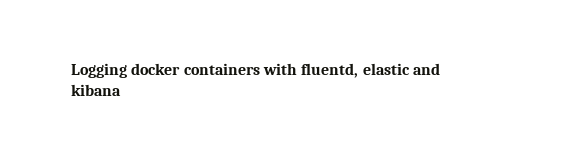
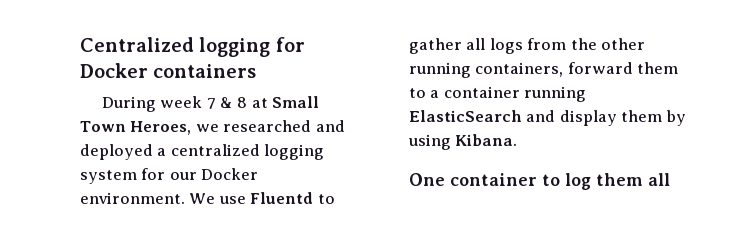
[71,63,440,78] [71,84,121,96] Logging docker containers with fluentd, elastic and kibana -> [80,37,305,57] [80,63,257,78] [101,96,320,112] [80,120,345,135] [80,144,325,160] [80,168,259,184] [80,192,335,204] [409,38,646,54] [409,62,679,78] [409,86,587,102] [409,110,686,126] [408,134,518,150] [409,173,670,190] Centralized logging for Docker containers // During week 7 & 8 at Small Town Heroes, we researched and deployed a centralized logging system for our Docker environment. We use Fluentd to gather all logs from the other running containers, forward them to a container running ElasticSearch and display them by using Kibana. // One container to log them all

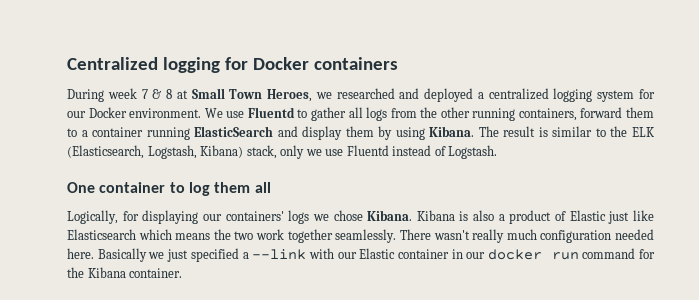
(518, 140) none -> [478,126,656,137] [67,145,498,159] The result is similar to the ELK (Elasticsearch, Logstash, Kibana) stack, only we use Fluentd instead of Logstash.
(670, 179) none -> [67,210,654,224] [67,229,655,243] [67,248,655,262] [67,267,183,278] // Logically, for displaying our containers' logs we chose Kibana. Kibana is also a product of Elastic just like Elasticsearch which means the two work together seamlessly. There wasn't really much configuration needed here. Basically we just specified a --link with our Elastic container in our docker run command for the Kibana container.

